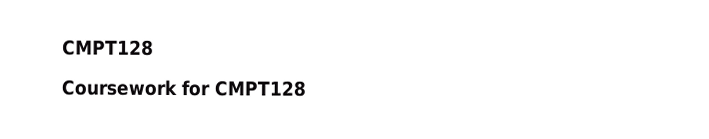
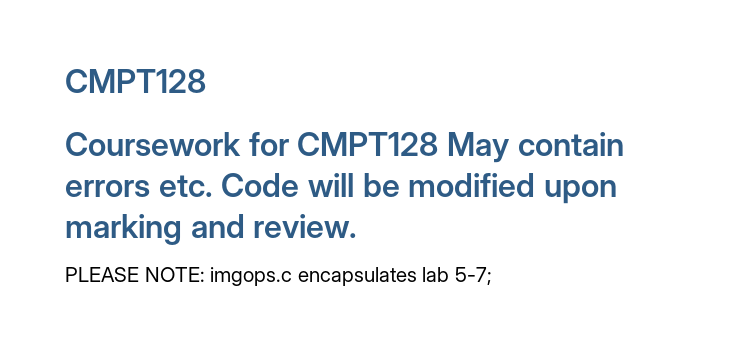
(306, 88) none -> [446,132,624,163] [65,173,617,204] [65,214,358,245] [65,267,492,286] May contain errors etc. Code will be modified upon marking and review. // PLEASE NOTE: imgops.c encapsulates lab 5-7;

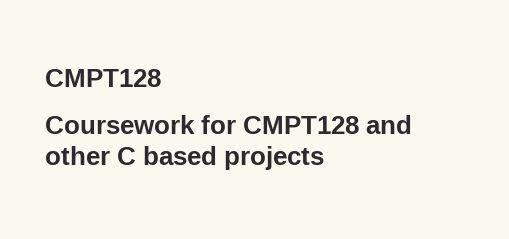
[446,132,624,163] [65,173,617,204] [65,214,358,245] [65,267,492,286] May contain errors etc. Code will be modified upon marking and review. // PLEASE NOTE: imgops.c encapsulates lab 5-7; -> [366,115,413,134] [45,146,325,170] and other C based projects

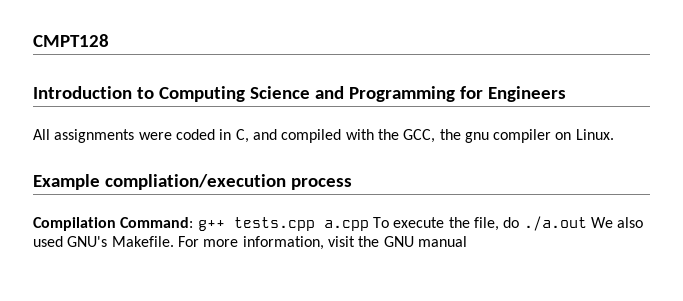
[45,115,413,134] [45,146,325,170] Coursework for CMPT128 and other C based projects -> [33,86,566,102] [33,129,614,143] [33,174,352,190] [33,216,644,231] [33,236,467,250] Introduction to Computing Science and Programming for Engineers // All assignments were coded in C, and compiled with the GCC, the gnu compiler on Linux. // Example compliation/execution process // Compilation Command: g++ tests.cpp a.cpp To execute the file, do ./a.out We also used GNU's Makefile. For more information, visit the GNU manual

